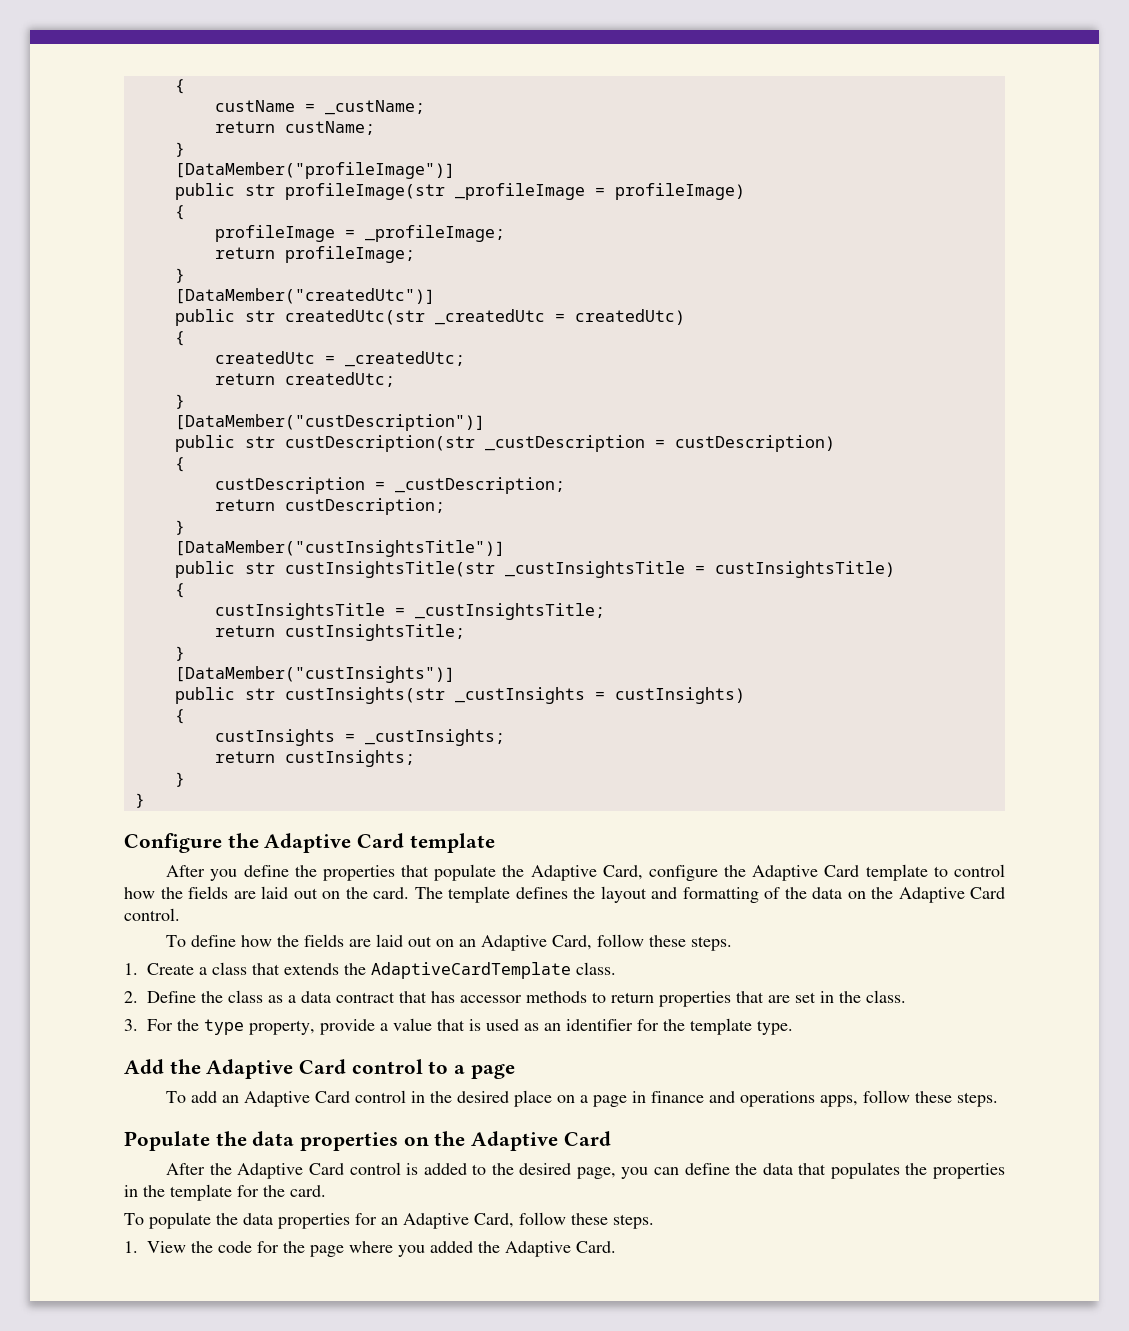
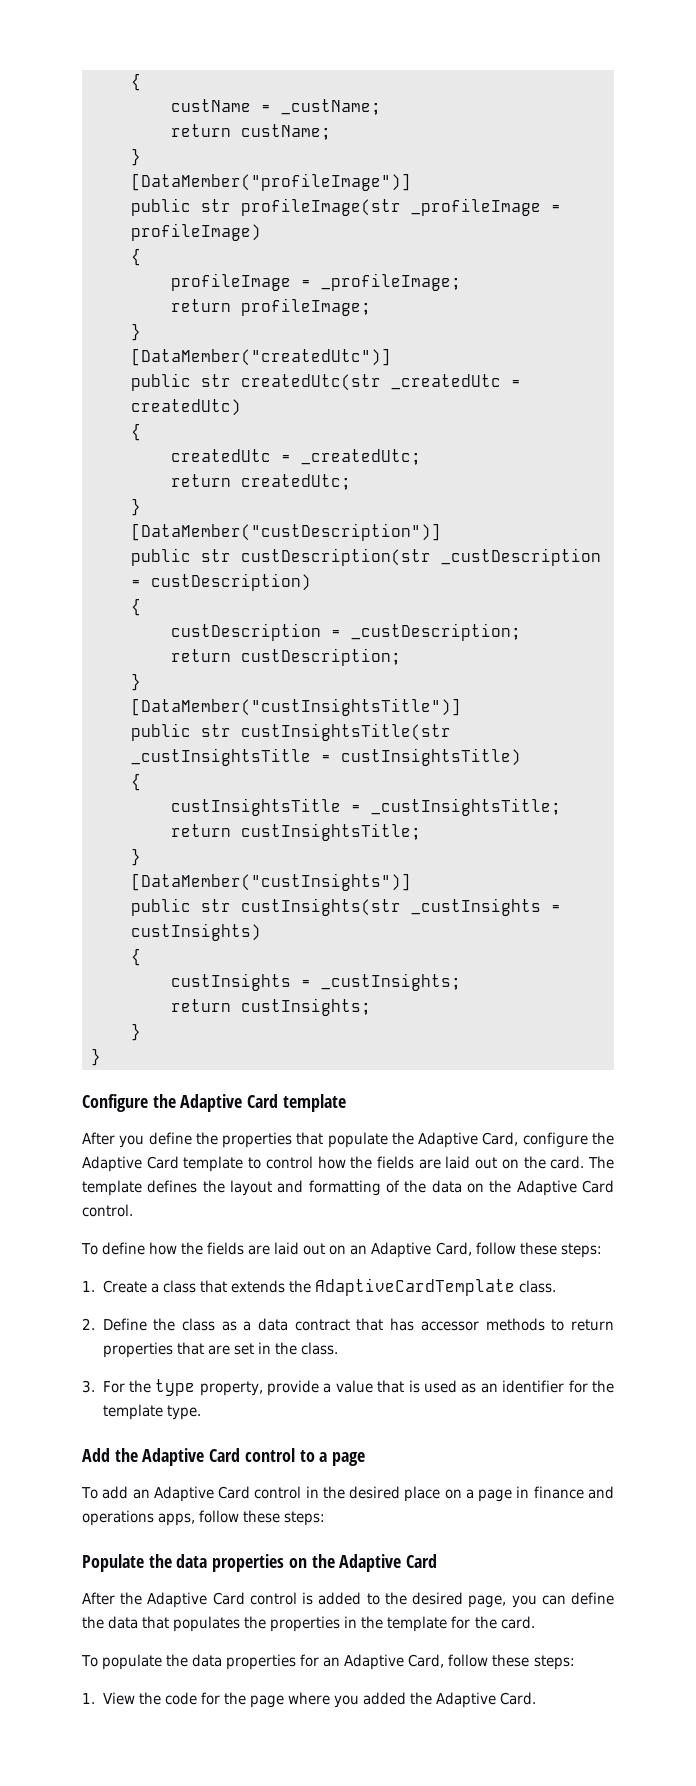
[691,936,733,951] steps. -> [560,1243,602,1258] steps:
[957,1092,999,1107] steps. -> [284,1511,326,1526] steps:
[613,1214,654,1229] steps. -> [533,1655,575,1670] steps:

